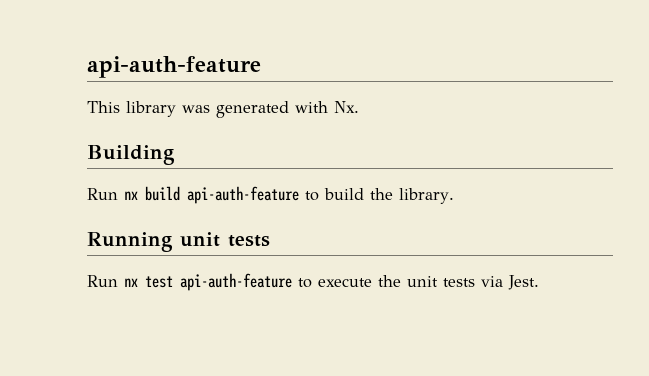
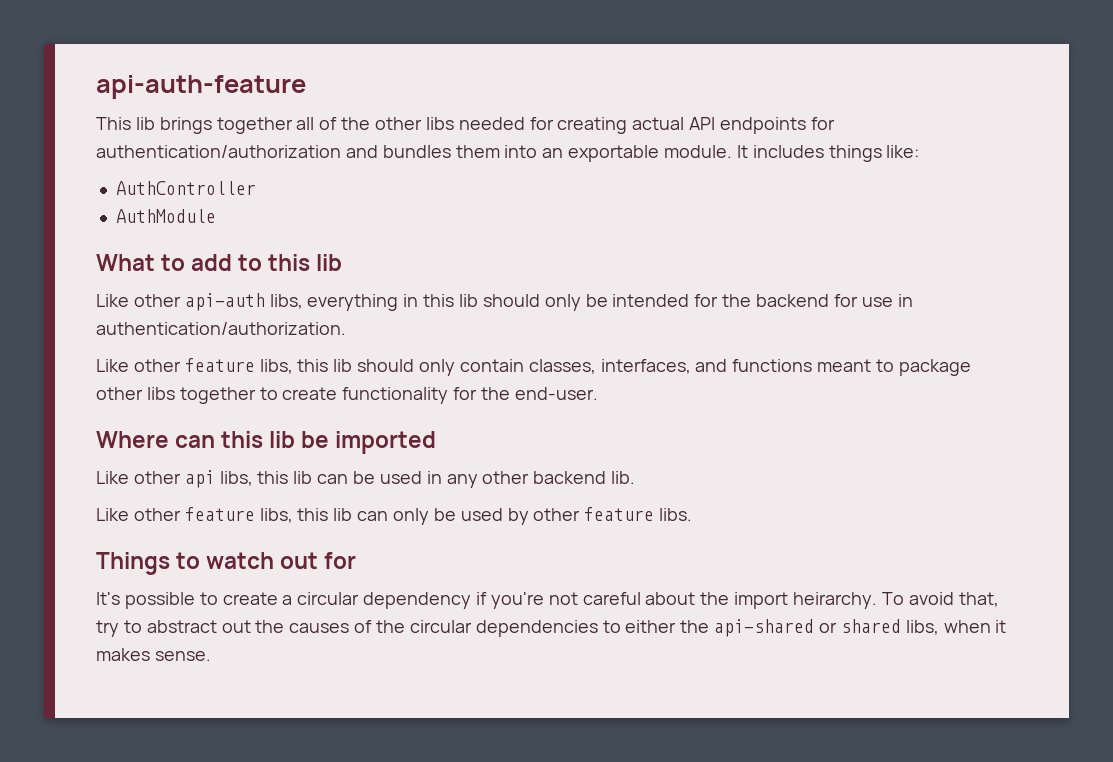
[126,101,359,118] [87,145,175,165] [87,186,454,204] [87,232,270,252] [87,273,539,291] library was generated with Nx. // Building // Run nx build api-auth-feature to build the library. // Running unit tests // Run nx test api-auth-feature to execute the unit tests via Jest. -> [135,117,835,134] [96,145,920,162] [115,181,256,195] [115,209,216,223] [96,254,343,271] [96,293,913,311] [96,322,346,335] [96,358,971,376] [96,387,598,404] [96,431,437,454] [96,470,636,488] [96,507,693,525] [96,552,357,575] [96,592,999,609] [96,619,1007,637] [96,648,211,661] lib brings together all of the other libs needed for creating actual API endpoints for authentication/authorization and bundles them into an exportable module. It includes things like: // AuthController // AuthModule // What to add to this lib // Like other api-auth libs, everything in this lib should only be intended for the backend for use in authentication/authorization. // Like other feature libs, this lib should only contain classes, interfaces, and functions meant to package other libs together to create functionality for the end-user. // Where can this lib be imported // Like other api libs, this lib can be used in any other backend lib. // Like other feature libs, this lib can only be used by other feature libs. // Things to watch out for // It's possible to create a circular dependency if you're not careful about the import heirarchy. To avoid that, try to abstract out the causes of the circular dependencies to either the api-shared or shared libs, when it makes sense.

